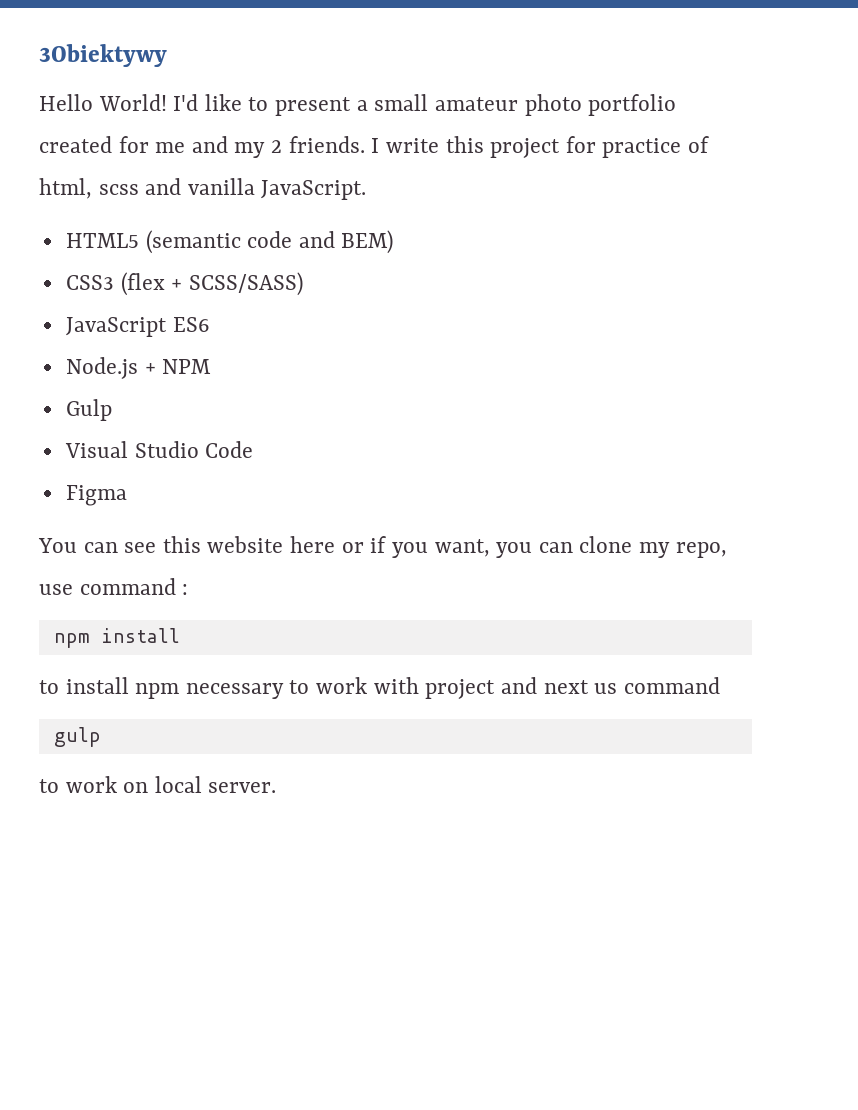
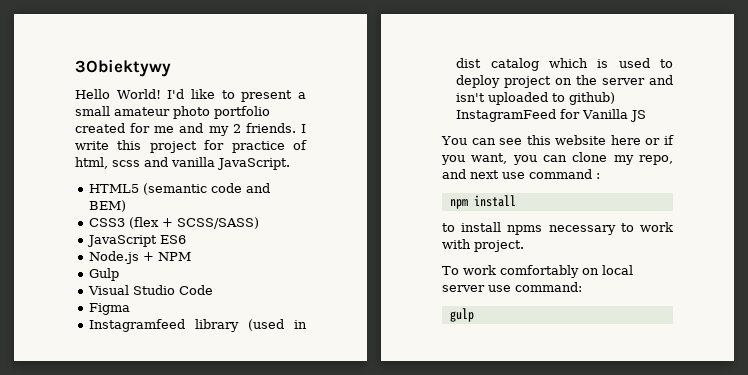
(127, 495) none -> [89,319,307,332] [456,58,673,71] [456,75,673,88] [456,92,616,105] [456,109,647,122] // Instagramfeed library (used in dist catalog which is used to deploy project on the server and isn't uploaded to github) InstagramFeed for Vanilla JS
(727, 550) none -> [442,169,499,179] and next
[135,683,180,699] npm -> [507,225,543,235] npms
[425,677,720,699] [53,727,101,747] [39,776,277,793] project and next us command // gulp // to work on local server. -> [474,240,524,252] [442,265,633,278] [442,282,582,292] [449,308,474,322] project. // To work comfortably on local server use command: // gulp

